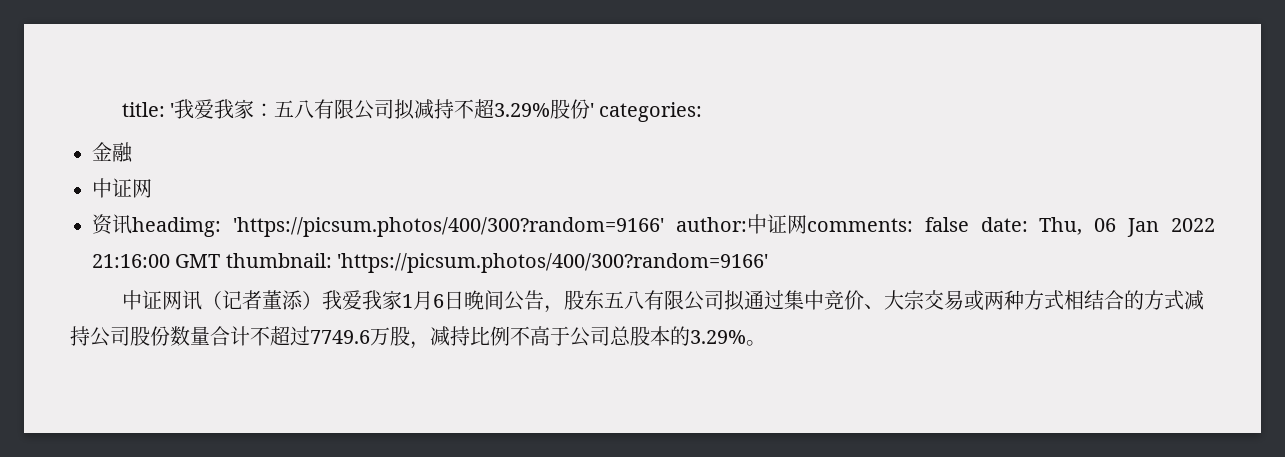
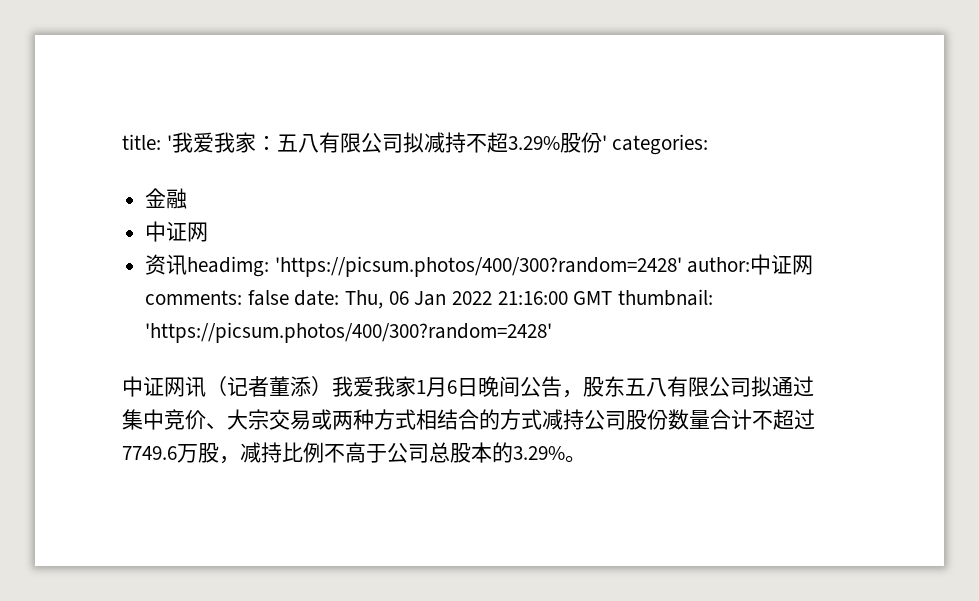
[232,217,664,237] 'https://picsum.photos/400/300?random=9166' -> [274,256,682,277] 'https://picsum.photos/400/300?random=2428'
[337,253,769,273] 'https://picsum.photos/400/300?random=9166' -> [145,322,553,343] 'https://picsum.photos/400/300?random=2428'

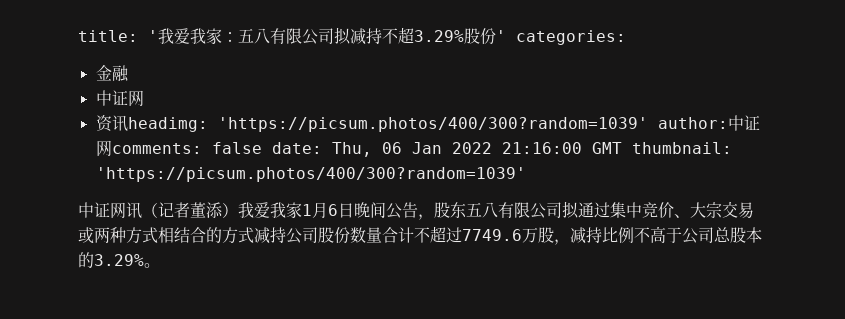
[274,256,682,277] 'https://picsum.photos/400/300?random=2428' -> [217,117,648,132] 'https://picsum.photos/400/300?random=1039'
[145,322,553,343] 'https://picsum.photos/400/300?random=2428' -> [95,167,526,182] 'https://picsum.photos/400/300?random=1039'

